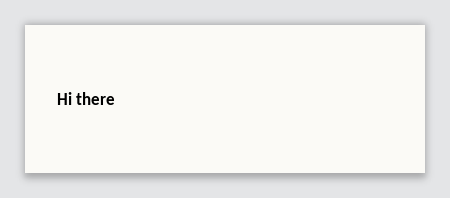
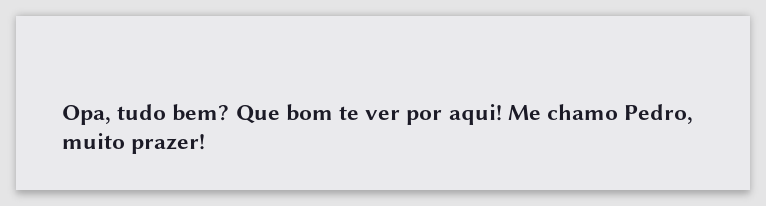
[57,92,116,105] Hi there -> [62,104,694,125] [62,133,206,154] Opa, tudo bem? Que bom te ver por aqui! Me chamo Pedro, muito prazer!

